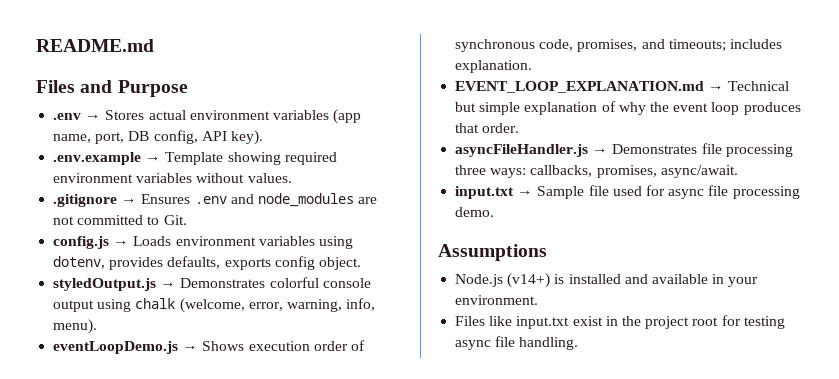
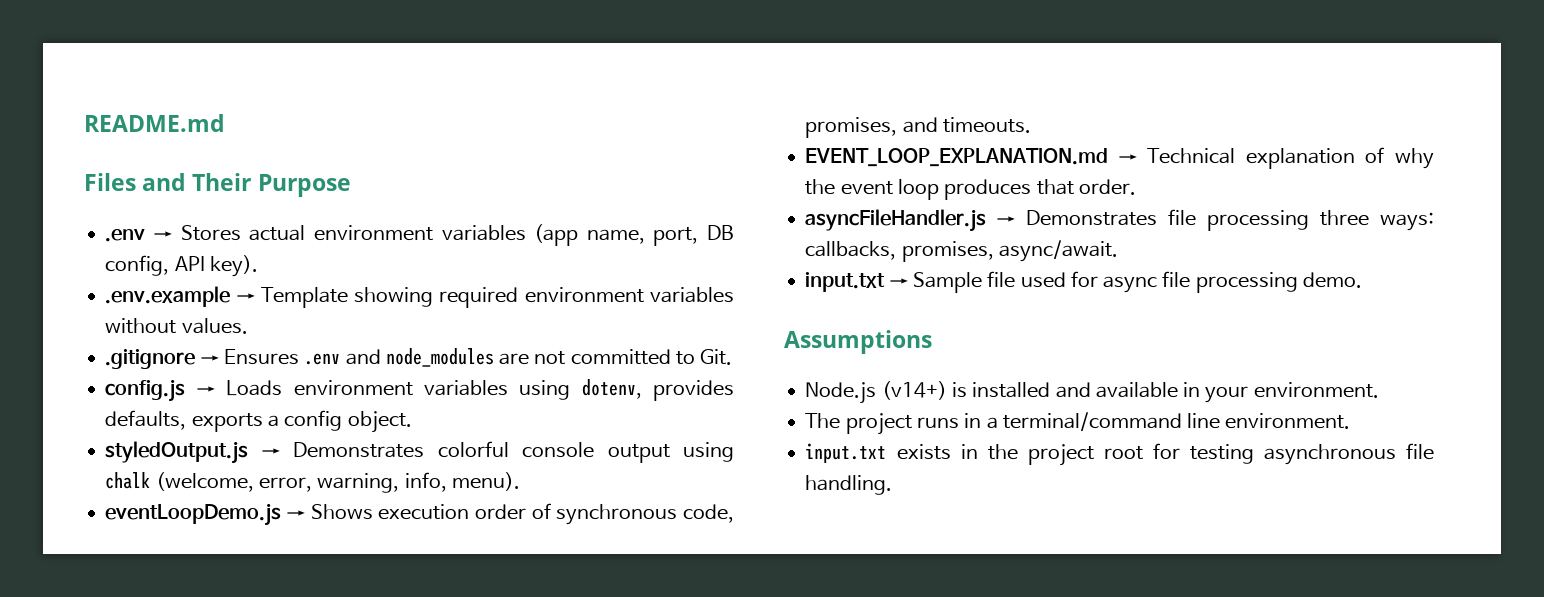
(113, 86) none -> [192,173,252,191] Their
(271, 264) none -> [267,415,279,427] a
[668,39,782,52] [455,60,533,73] timeouts; includes explanation. -> [942,117,1031,133] timeouts.
[455,102,521,115] but simple -> (1236, 156) none
[455,316,603,329] Files like input.txt exist -> [805,412,1351,435] [805,443,951,463] The project runs in a terminal/command line environment. // input.txt exists
[455,340,492,350] async -> [1263,444,1396,465] asynchronous

